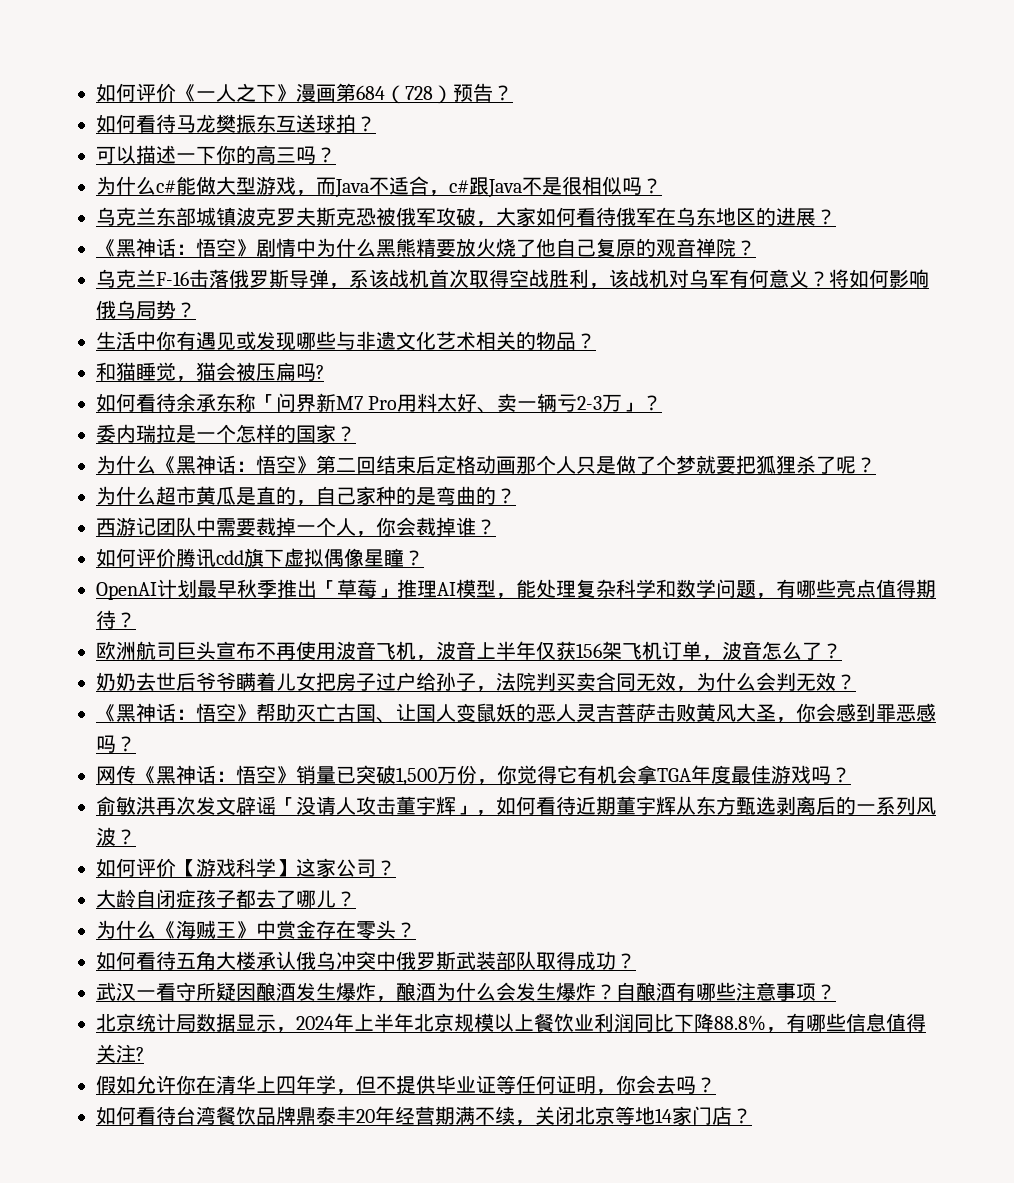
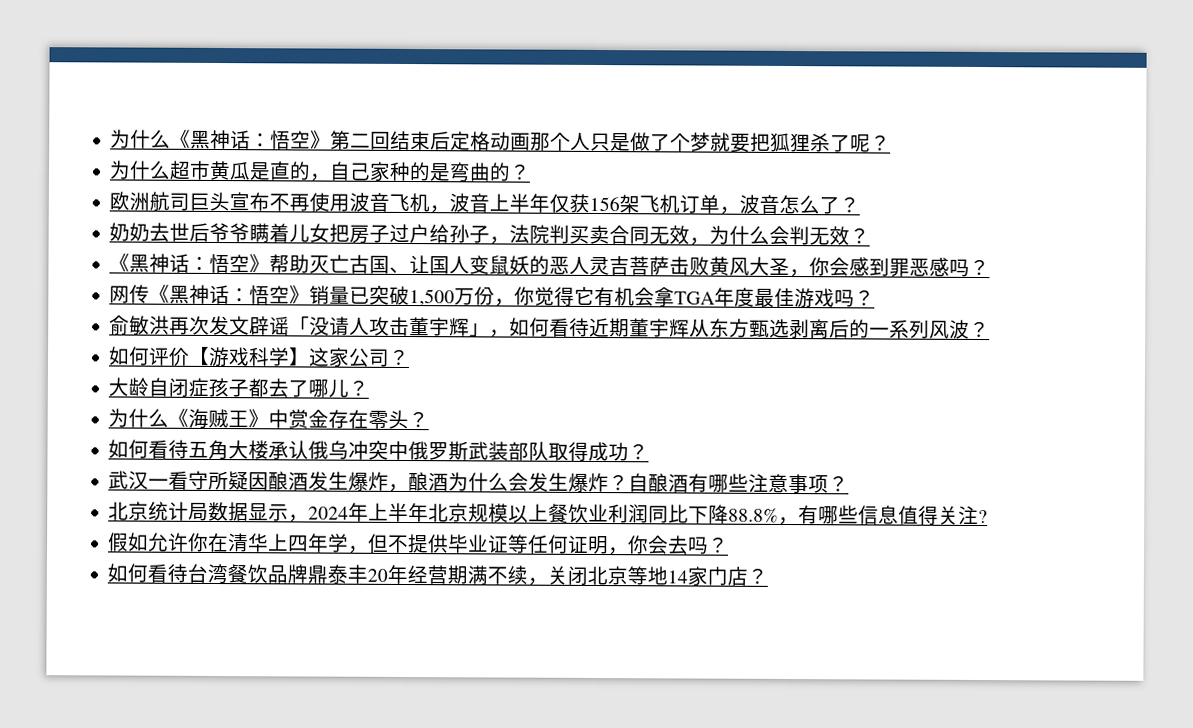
[96,83,513,104] [96,114,376,133] [96,145,336,164] [96,176,662,198] [96,207,836,227] [96,238,756,257] [96,269,929,289] [96,300,196,319] [96,331,596,351] [96,362,324,382] [96,393,663,413] [96,424,356,443] 如何评价《一人之下》漫画第684（728）预告？ // 如何看待马龙樊振东互送球拍？ // 可以描述一下你的高三吗？ // 为什么c#能做大型游戏，而Java不适合，c#跟Java不是很相似吗？ // 乌克兰东部城镇波克罗夫斯克恐被俄军攻破，大家如何看待俄军在乌东地区的进展？ // 《黑神话：悟空》剧情中为什么黑熊精要放火烧了他自己复原的观音禅院？ // 乌克兰F-16击落俄罗斯导弹，系该战机首次取得空战胜利，该战机对乌军有何意义？将如何影响俄乌局势？ // 生活中你有遇见或发现哪些与非遗文化艺术相关的物品？ // 和猫睡觉，猫会被压扁吗? // 如何看待余承东称「问界新M7 Pro用料太好、卖一辆亏2-3万」？ // 委内瑞拉是一个怎样的国家？ // -> (110, 139) none
[96,517,496,537] [96,548,424,567] [96,579,936,600] [96,610,136,629] // 西游记团队中需要裁掉一个人，你会裁掉谁？ // 如何评价腾讯cdd旗下虚拟偶像星瞳？ // OpenAI计划最早秋季推出「草莓」推理AI模型，能处理复杂科学和数学问题，有哪些亮点值得期待？ -> (532, 172) none

